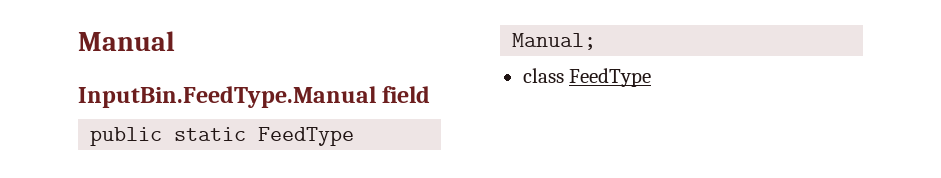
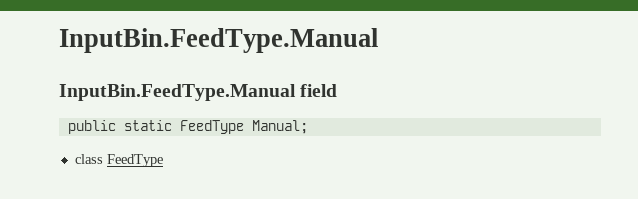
[78,31,175,51] Manual -> [59,28,378,53] InputBin.FeedType.Manual

